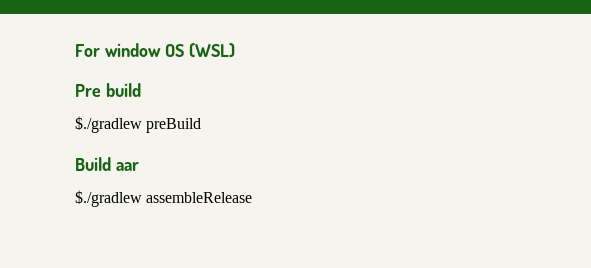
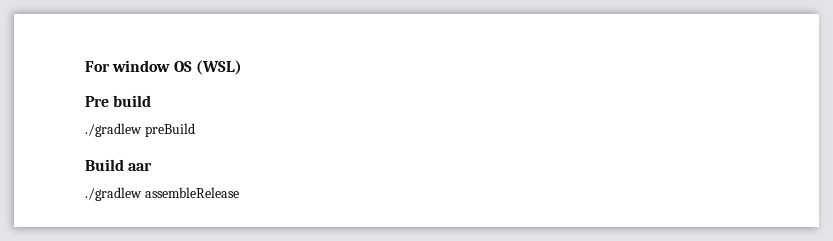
[75,116,142,133] $./gradlew -> [85,123,142,137] ./gradlew
[75,190,142,207] $./gradlew -> [85,187,142,201] ./gradlew

